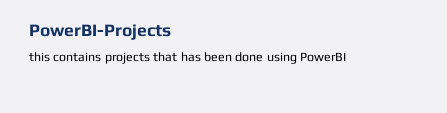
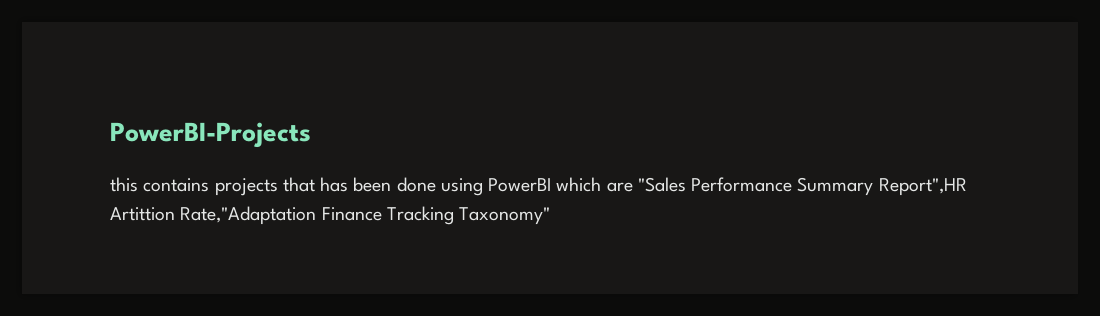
(346, 57) none -> [556,177,967,196] [110,206,551,225] which are "Sales Performance Summary Report",HR Artittion Rate,"Adaptation Finance Tracking Taxonomy"

